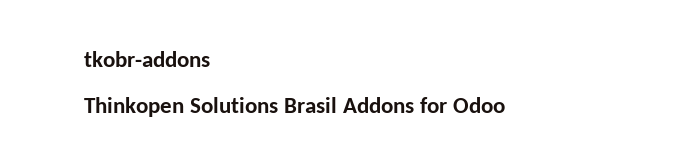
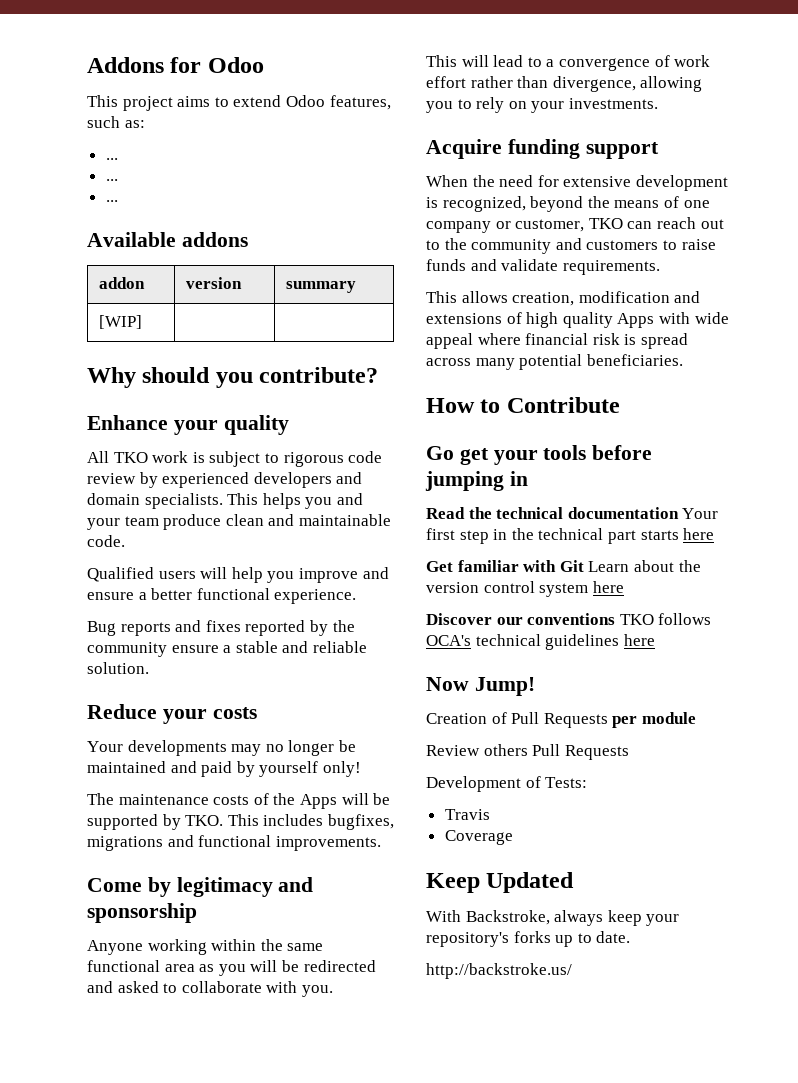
[84,51,210,67] [84,97,338,117] tkobr-addons // Thinkopen Solutions Brasil -> (87, 65) none
(506, 105) none -> [87,95,391,111] [87,116,145,128] [105,158,118,160] [105,179,118,181] [105,200,118,202] [87,232,248,247] [99,277,146,289] [186,277,243,289] [286,281,357,293] [99,315,143,329] [87,367,379,388] [87,415,289,435] [87,451,383,467] [87,472,363,488] [87,493,363,509] [87,514,391,530] [87,535,125,547] [87,567,389,583] [87,588,357,604] [87,620,355,636] [87,641,367,657] [87,662,149,674] [87,704,257,724] [87,740,356,756] [87,761,361,777] [87,793,391,809] [87,814,394,830] [87,835,381,851] [87,877,314,897] [87,903,197,923] [87,939,324,955] [87,960,376,976] [87,981,333,997] [426,55,711,71] [426,76,703,92] [426,97,658,113] [426,139,659,159] [426,175,728,191] [426,196,710,212] [426,217,724,233] [426,238,716,254] [426,259,660,275] [426,291,701,306] [426,312,729,328] [426,333,688,349] [426,354,683,370] [426,397,620,413] [426,445,653,465] [425,471,528,491] [426,507,719,519] [426,528,715,544] [426,560,701,572] [426,581,624,597] [426,613,712,625] [426,634,655,650] [426,677,535,696] [426,712,696,728] [426,744,629,760] [426,776,588,792] [444,809,490,820] [444,830,513,845] [426,872,575,893] [426,910,680,926] [426,931,631,947] [426,963,572,979] // This project aims to extend Odoo features, such as: // ... // ... // ... // Available addons // addon | version | summary // [WIP] | | // Why should you contribute? // Enhance your quality // All TKO work is subject to rigorous code review by experienced developers and domain specialists. This helps you and your team produce clean and maintainable code. // Qualified users will help you improve and ensure a better functional experience. // Bug reports and fixes reported by the community ensure a stable and reliable solution. // Reduce your costs // Your developments may no longer be maintained and paid by yourself only! // The maintenance costs of the Apps will be supported by TKO. This includes bugfixes, migrations and functional improvements. // Come by legitimacy and sponsorship // Anyone working within the same functional area as you will be redirected and asked to collaborate with you. // This will lead to a convergence of work effort rather than divergence, allowing you to rely on your investments. // Acquire funding support // When the need for extensive development is recognized, beyond the means of one company or customer, TKO can reach out to the community and customers to raise funds and validate requirements. // This allows creation, modification and extensions of high quality Apps with wide appeal where financial risk is spread across many potential beneficiaries. // How to Contribute // Go get your tools before jumping in // Read the technical documentation Your first step in the technical part starts here // Get familiar with Git Learn about the version control system here // Discover our conventions TKO follows OCA's technical guidelines here // Now Jump! // Creation of Pull Requests per module // Review others Pull Requests // Development of Tests: // Travis // Coverage // Keep Updated // With Backstroke, always keep your repository's forks up to date. // http://backstroke.us/

